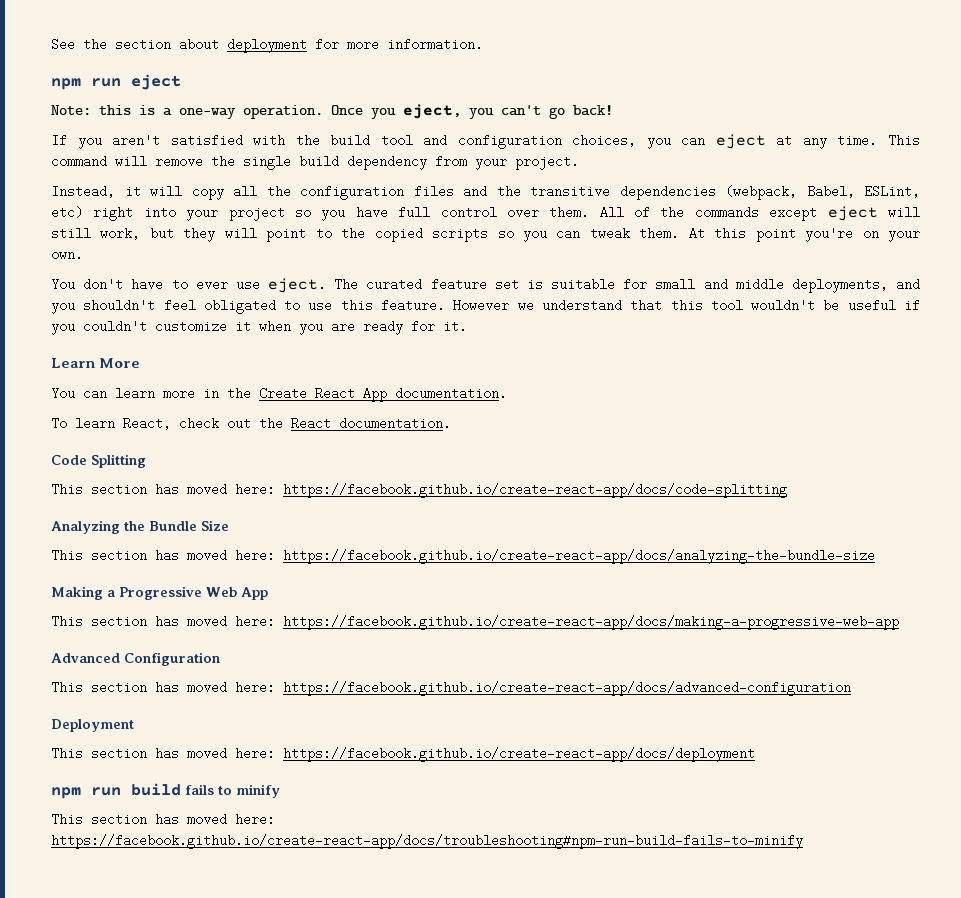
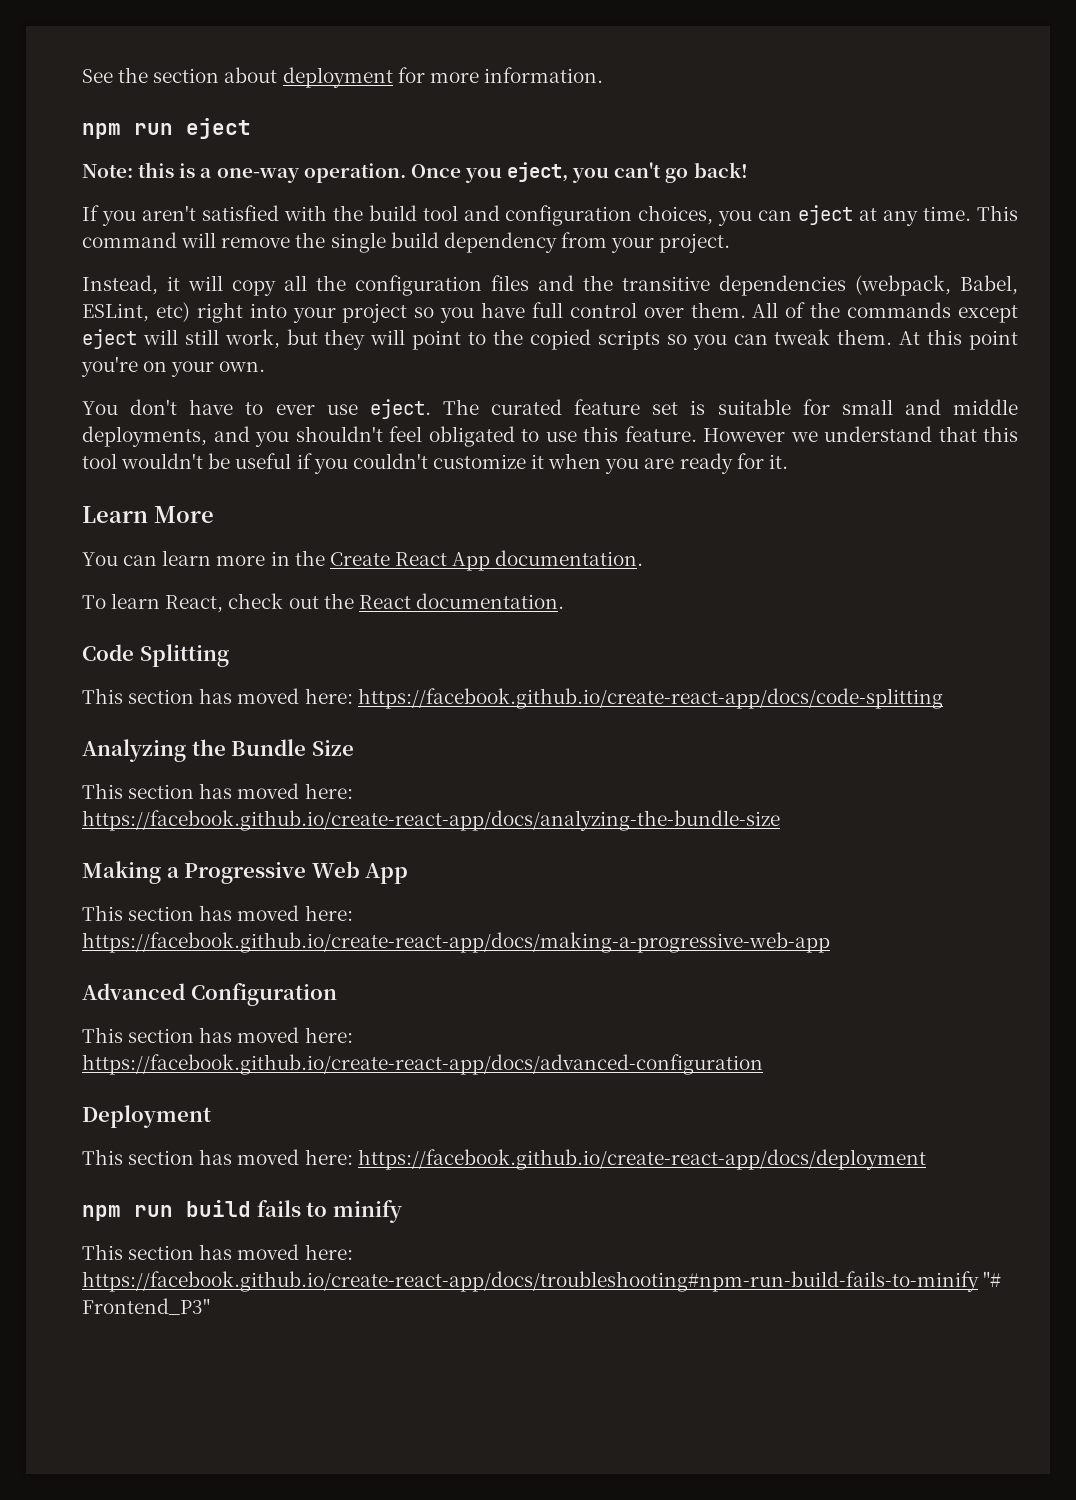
(803, 841) none -> [983,1271,1002,1287] [82,1298,210,1315] "# Frontend_P3"

